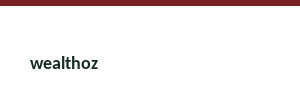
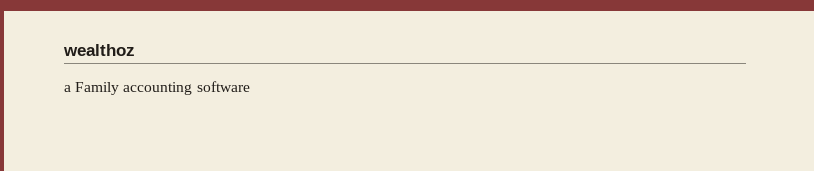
(98, 62) none -> [64,81,250,95] // a Family accounting software

